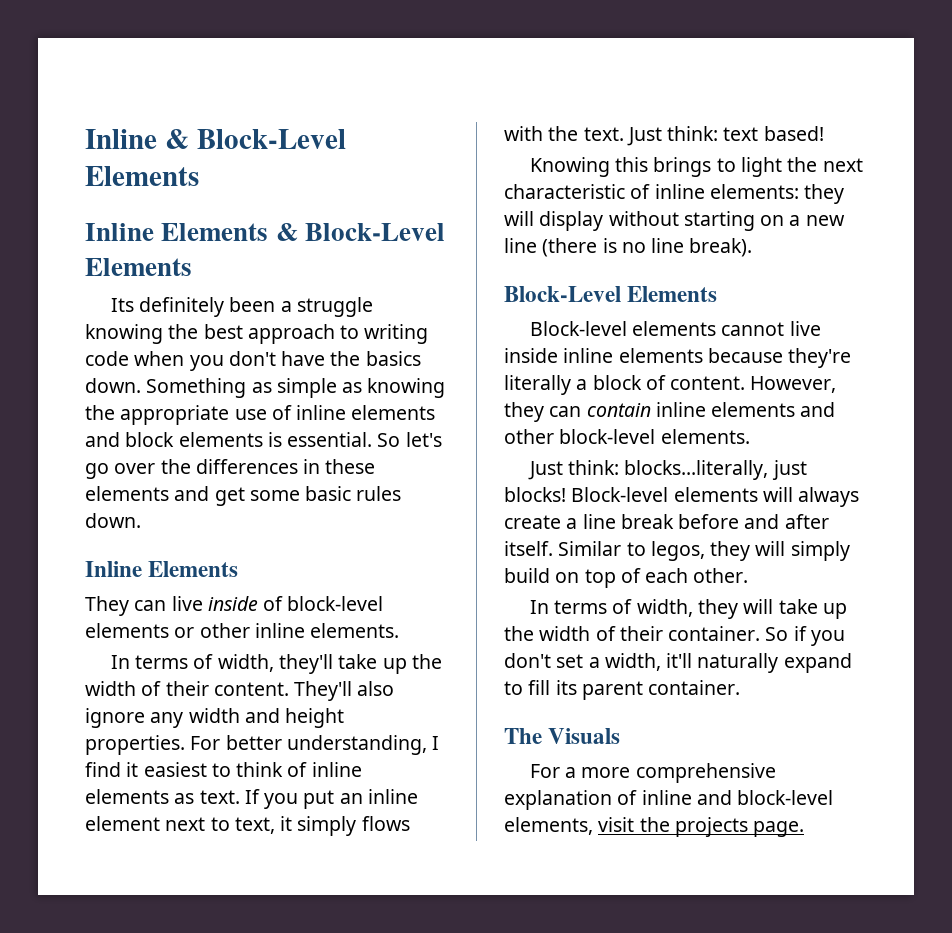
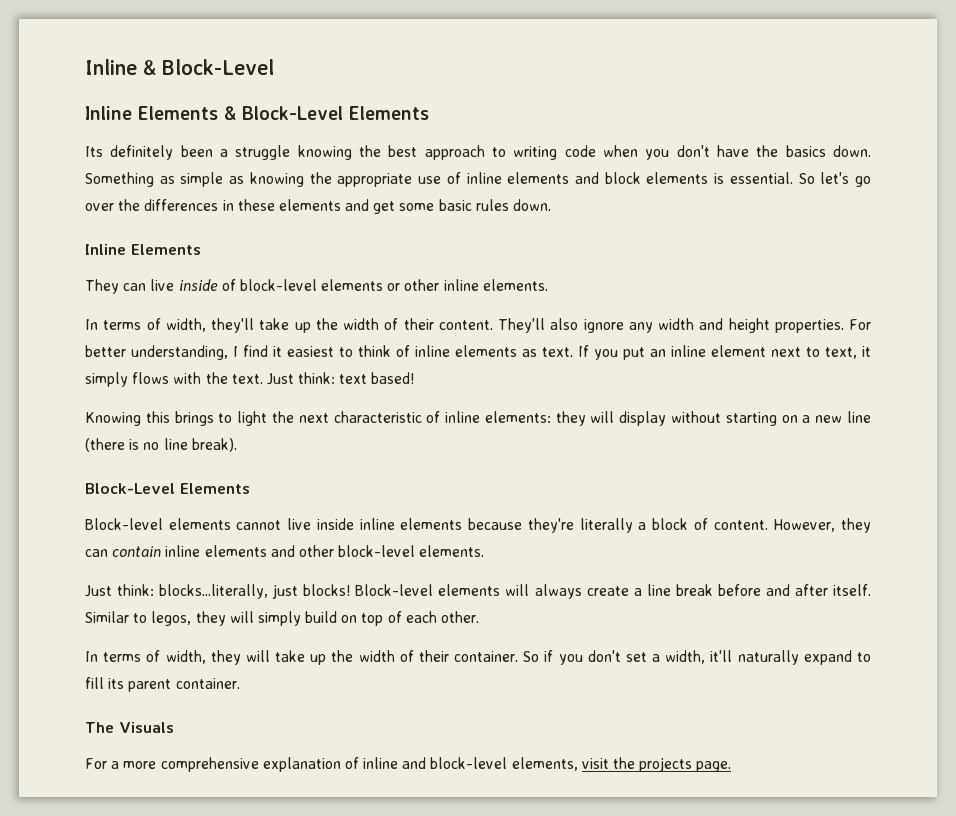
[85,166,199,186] Elements -> (274, 67) none

